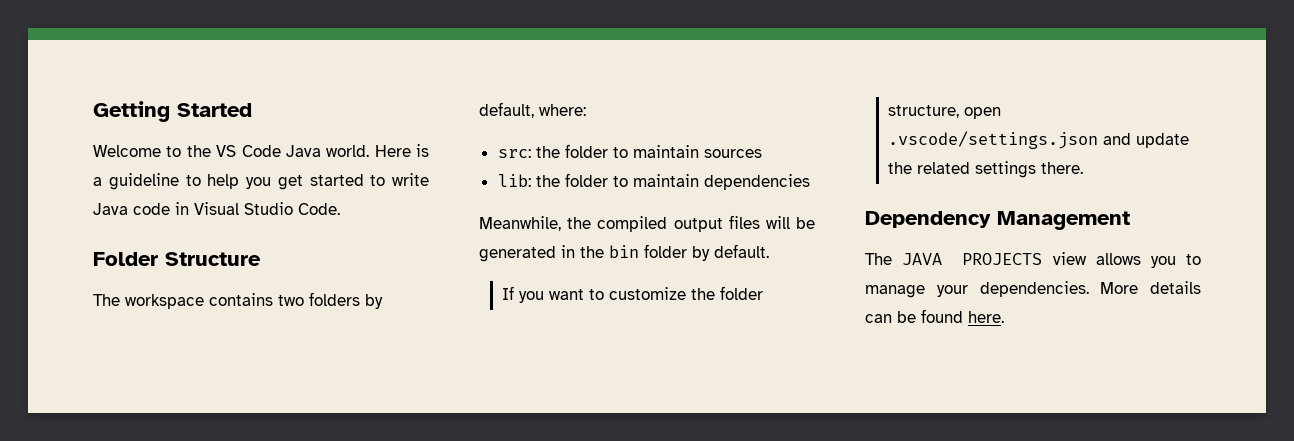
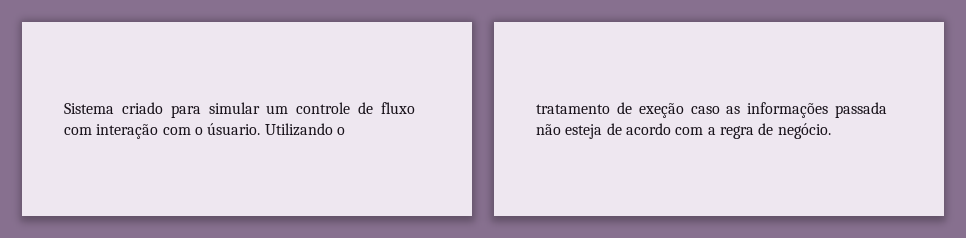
[93,101,252,122] [93,144,429,157] [93,173,429,190] [93,202,340,215] [93,252,261,266] [93,292,383,309] [479,102,586,118] [497,144,762,158] [497,173,810,190] [479,215,815,232] [479,244,769,262] [502,286,764,303] [888,105,1002,119] [888,131,1190,149] [888,161,1084,178] [865,211,1130,230] [865,252,1201,268] [865,281,1201,298] [865,309,1004,323] Getting Started // Welcome to the VS Code Java world. Here is a guideline to help you get started to write Java code in Visual Studio Code. // Folder Structure // The workspace contains two folders by default, where: // src: the folder to maintain sources // lib: the folder to maintain dependencies // Meanwhile, the compiled output files will be generated in the bin folder by default. // If you want to customize the folder structure, open .vscode/settings.json and update the related settings there. // Dependency Management // The JAVA PROJECTS view allows you to manage your dependencies. More details can be found here. -> [64,102,415,118] [64,123,345,139] [536,102,887,118] [536,123,831,139] Sistema criado para simular um controle de fluxo com interação com o úsuario. Utilizando o tratamento de exeção caso as informações passada não esteja de acordo com a regra de negócio.

